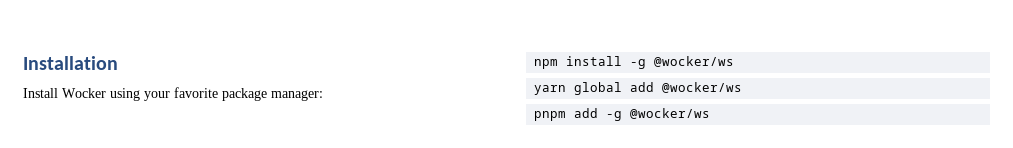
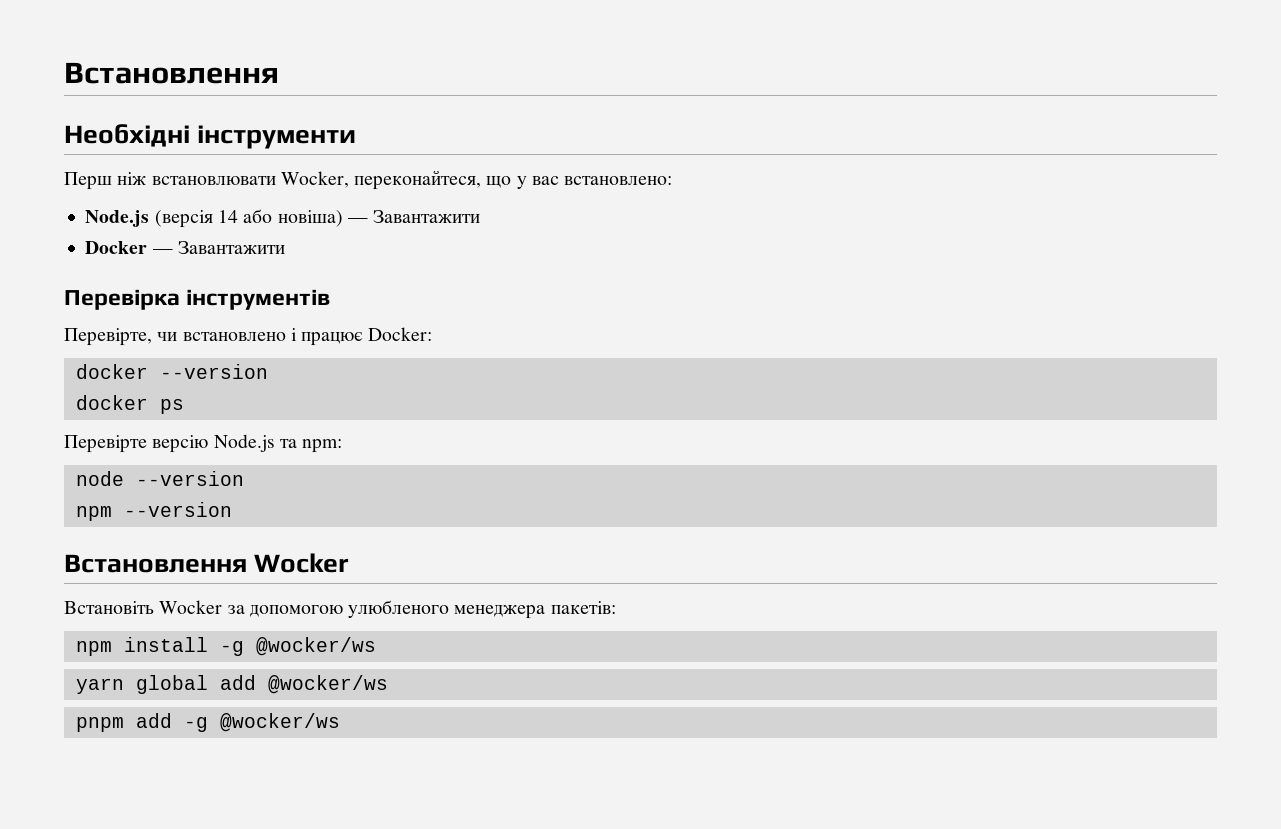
[23,56,118,70] [23,87,323,101] Installation // Install Wocker using your favorite package manager: -> [64,62,279,84] [64,124,357,149] [64,170,673,190] [85,209,481,228] [85,241,285,254] [64,289,331,310] [64,327,433,346] [75,364,268,379] [75,395,184,414] [64,434,343,453] [75,471,244,486] [75,502,232,521] [64,553,350,573] [64,600,616,619] Встановлення // Необхідні інструменти // Перш ніж встановлювати Wocker, переконайтеся, що у вас встановлено: // Node.js (версія 14 або новіша) — Завантажити // Docker — Завантажити // Перевірка інструментів // Перевірте, чи встановлено і працює Docker: // docker --version // docker ps // Перевірте версію Node.js та npm: // node --version // npm --version // Встановлення Wocker // Встановіть Wocker за допомогою улюбленого менеджера пакетів:

